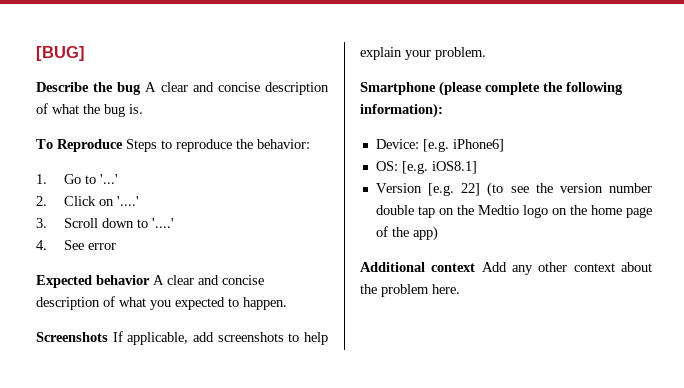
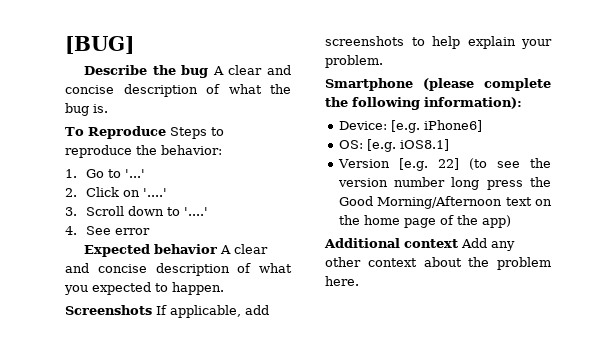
[375,205,548,218] double tap on the Medtio logo -> [451,177,551,190] [338,196,532,209] long press the Good Morning/Afternoon text

